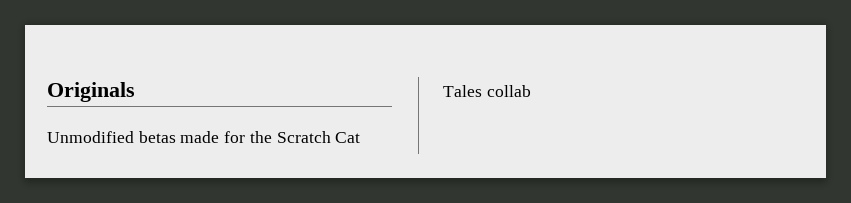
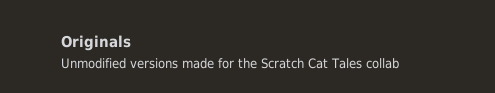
[138,131,176,143] betas -> [130,58,178,69] versions

